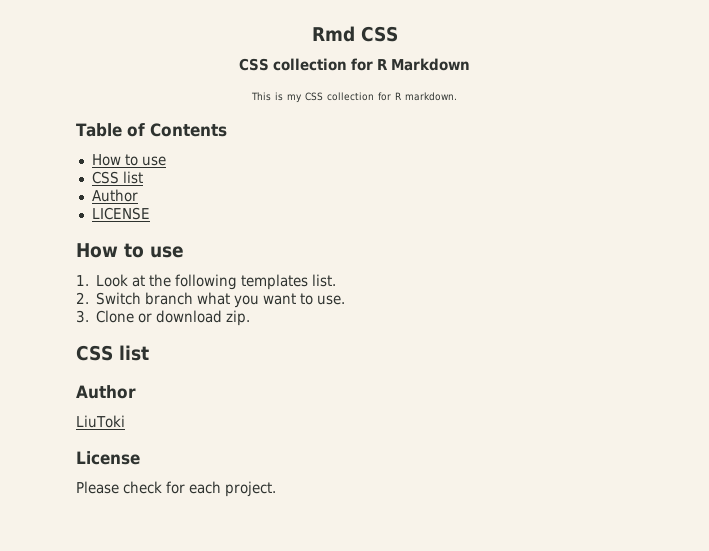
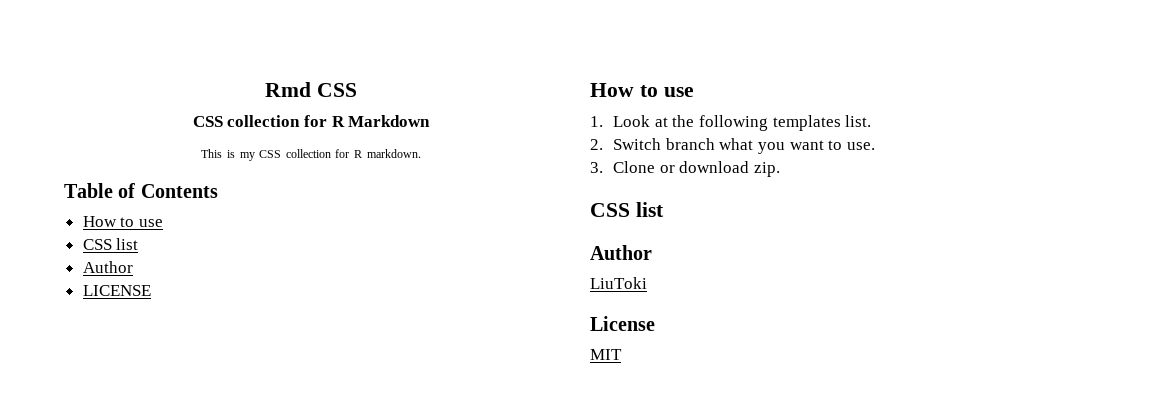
[76,481,276,497] Please check for each project. -> [590,349,622,360] MIT

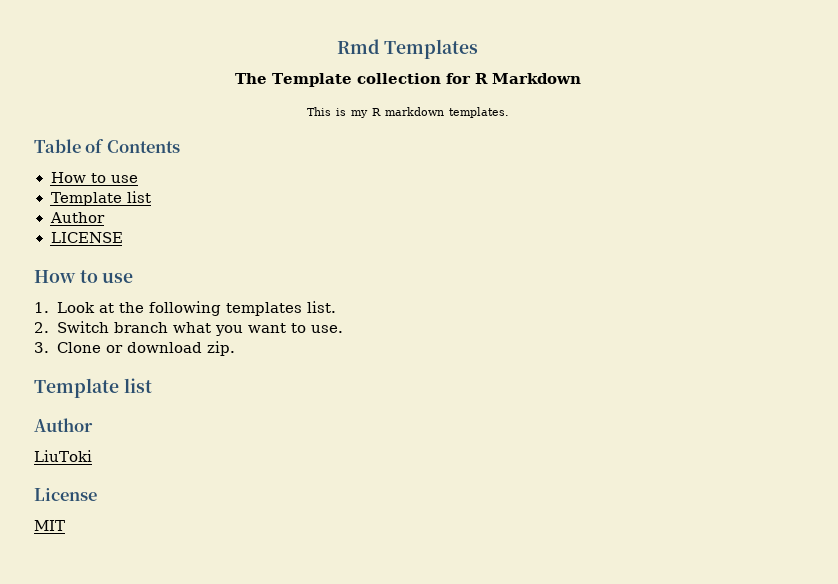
[316,83,357,97] [192,116,223,127] CSS // CSS -> [384,39,479,59] [234,73,352,87] Templates // The Template
[259,149,421,158] CSS collection for R markdown. -> [371,107,509,118] R markdown templates.
[82,239,112,250] CSS -> [50,192,123,206] Template
[590,203,630,217] CSS -> [34,378,119,398] Template

